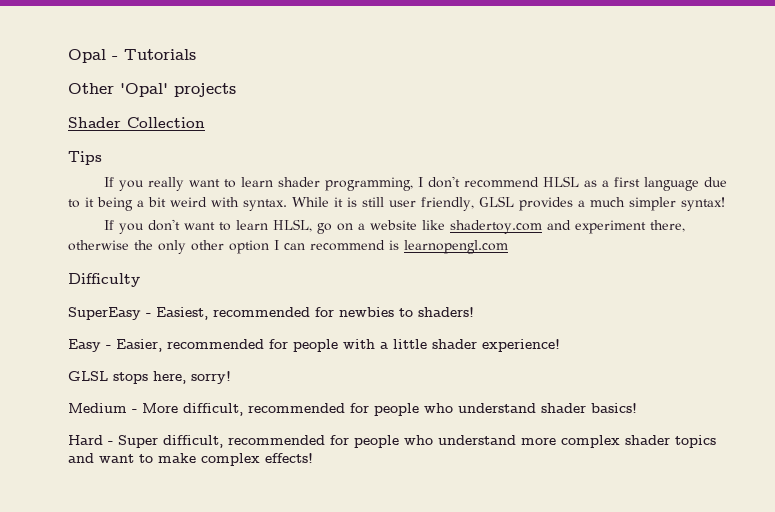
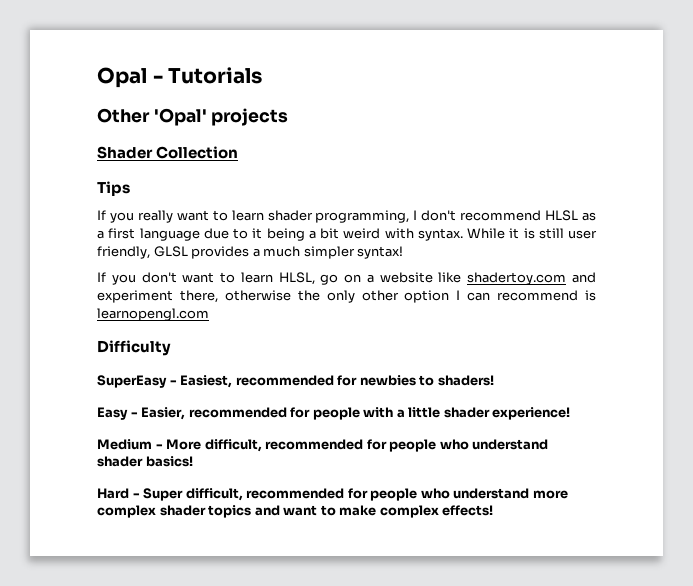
[68,371,231,384] // GLSL stops here, sorry! -> (571, 413) none

